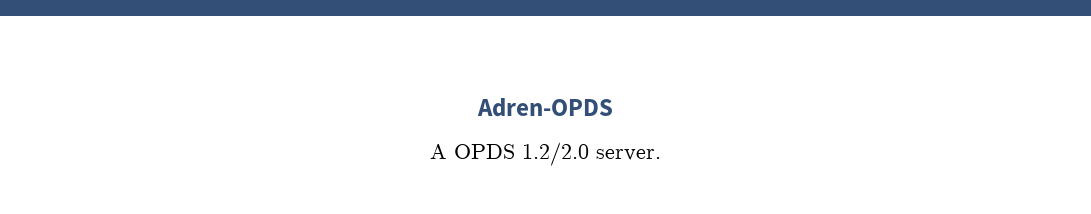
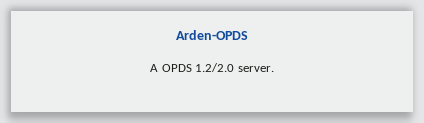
[477,98,613,117] Adren-OPDS -> [176,30,248,40] Arden-OPDS

